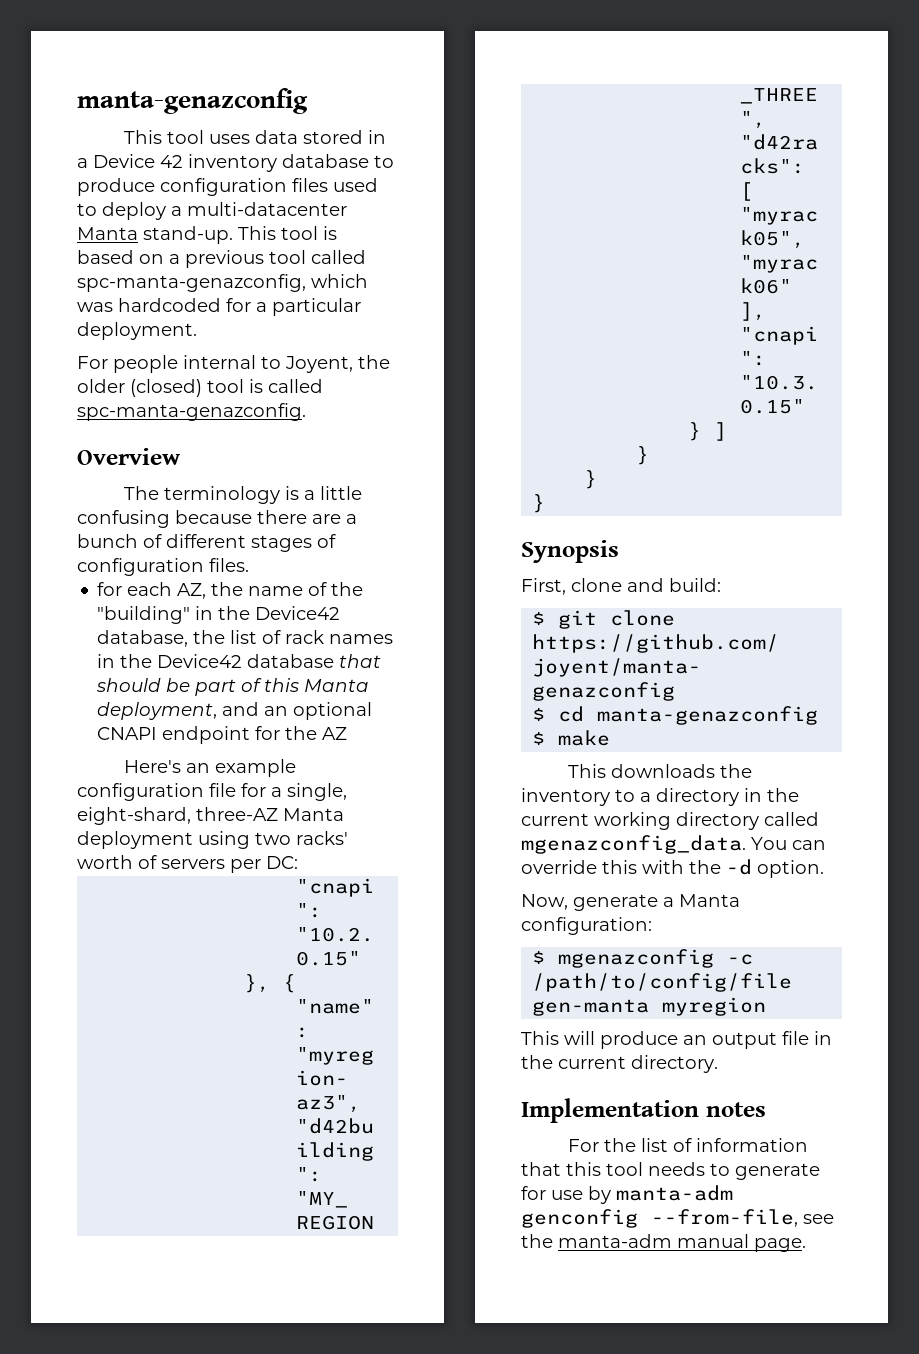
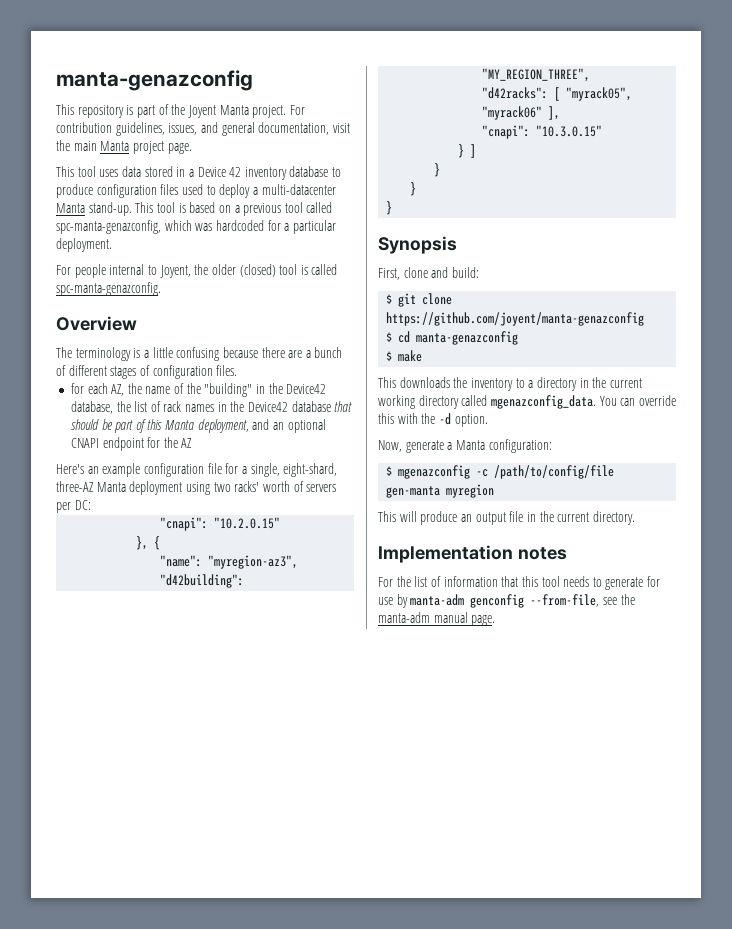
[77,88,308,114] manta-genazconfig -> [56,70,253,91] [56,104,305,118] [56,122,350,136] [56,140,192,154] manta-genazconfig // This repository is part of the Joyent Manta project. For contribution guidelines, issues, and general documentation, visit the main Manta project page.

